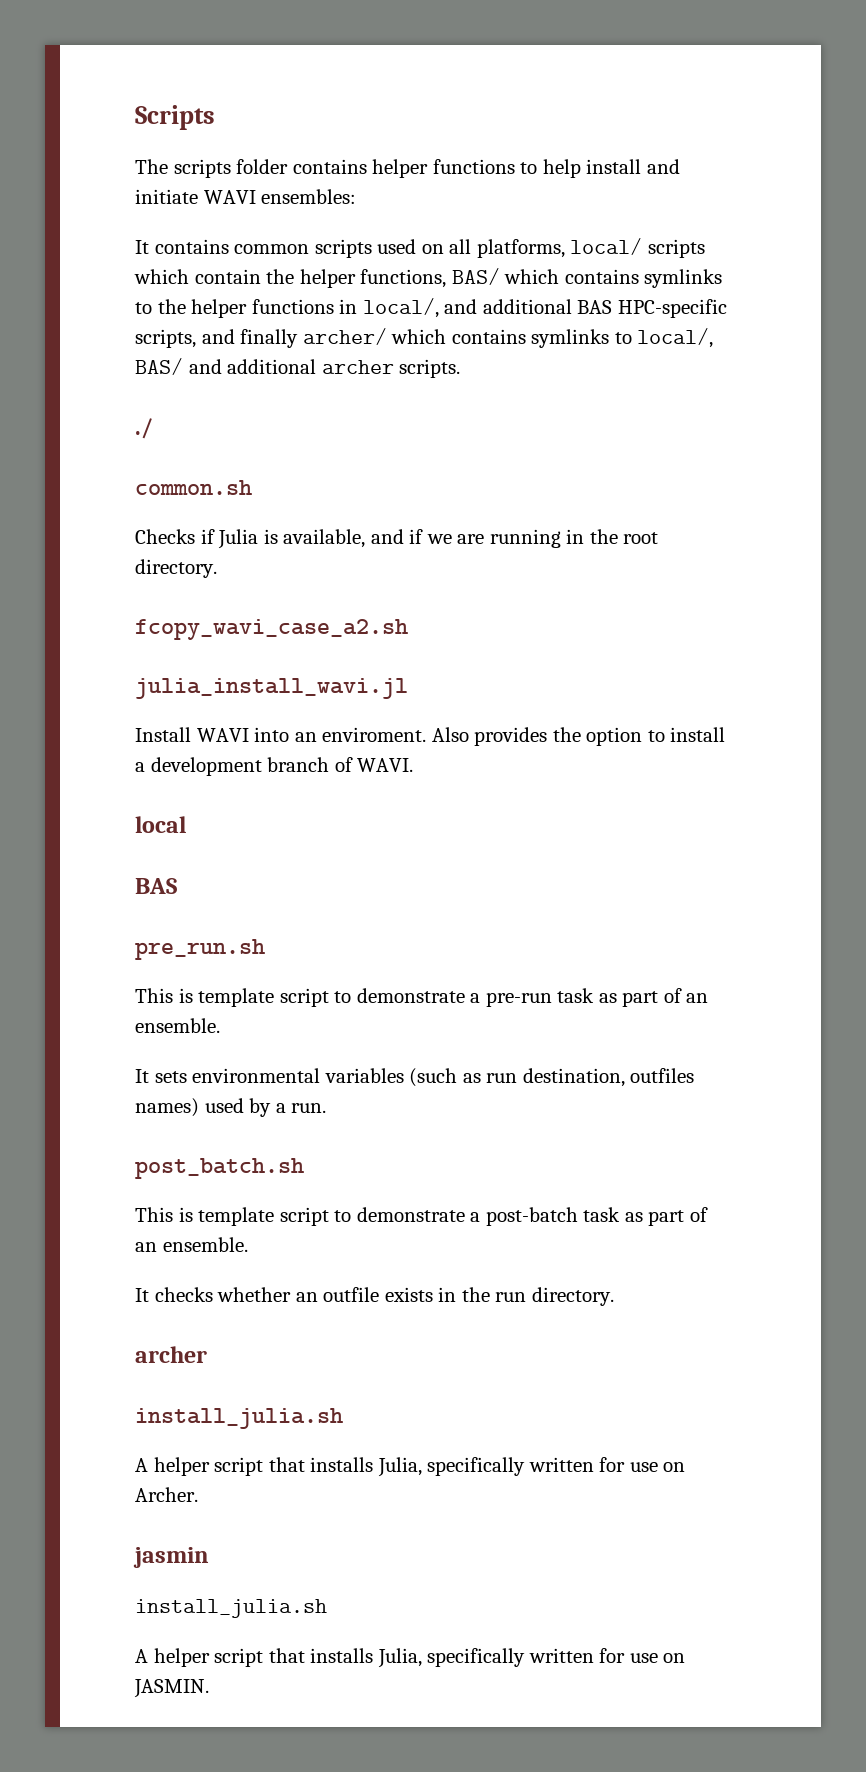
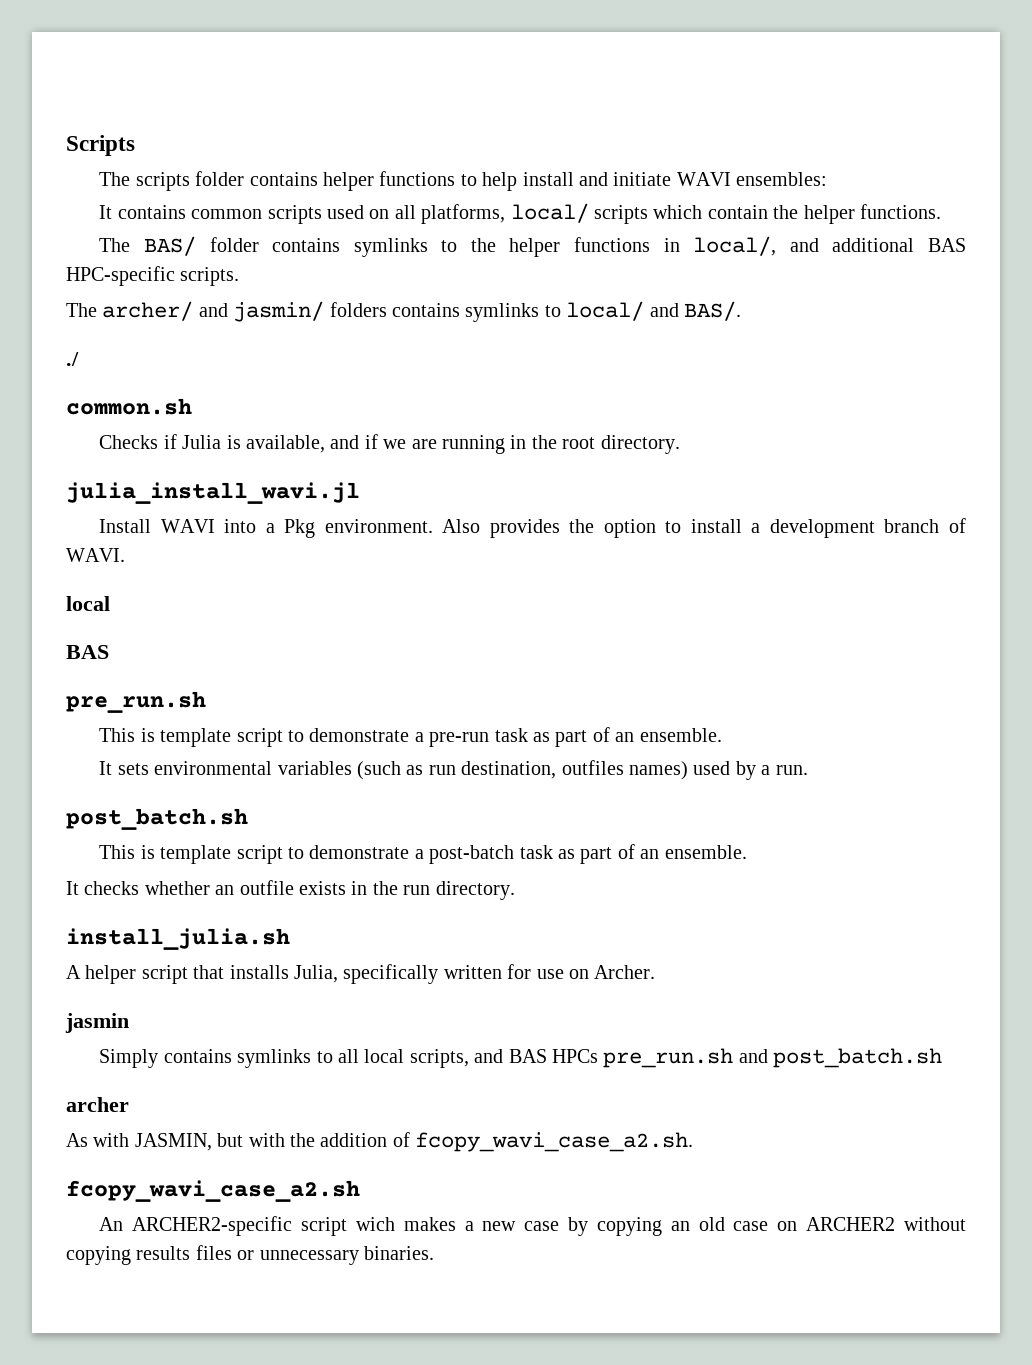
[360,268,560,288] functions, BAS/ which -> [859,204,941,219] [99,236,259,256] functions. // The BAS/ folder
[135,328,714,348] [135,358,461,378] scripts, and finally archer/ which contains symlinks to local/, BAS/ and additional archer scripts. -> [180,267,240,286] [66,301,741,322] scripts. // The archer/ and jasmin/ folders contains symlinks to local/ and BAS/.
[135,619,408,640] // fcopy_wavi_case_a2.sh -> (680, 444) none
[294,727,427,742] an enviroment. -> [265,519,433,538] a Pkg environment.
[135,1346,207,1363] // archer -> (515, 890) none
[135,1599,327,1618] [135,1648,686,1668] [134,1679,209,1698] install_julia.sh // A helper script that installs Julia, specifically written for use on JASMIN. -> [99,1048,943,1068] [66,1097,129,1112] [66,1132,694,1152] [66,1180,360,1202] [99,1216,966,1236] [66,1245,434,1265] Simply contains symlinks to all local scripts, and BAS HPCs pre_run.sh and post_batch.sh // archer // As with JASMIN, but with the addition of fcopy_wavi_case_a2.sh. // fcopy_wavi_case_a2.sh // An ARCHER2-specific script wich makes a new case by copying an old case on ARCHER2 without copying results files or unnecessary binaries.

